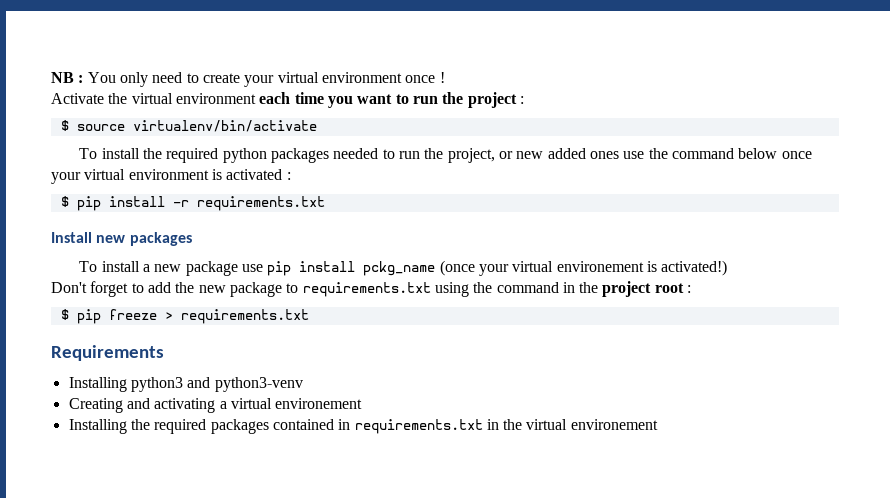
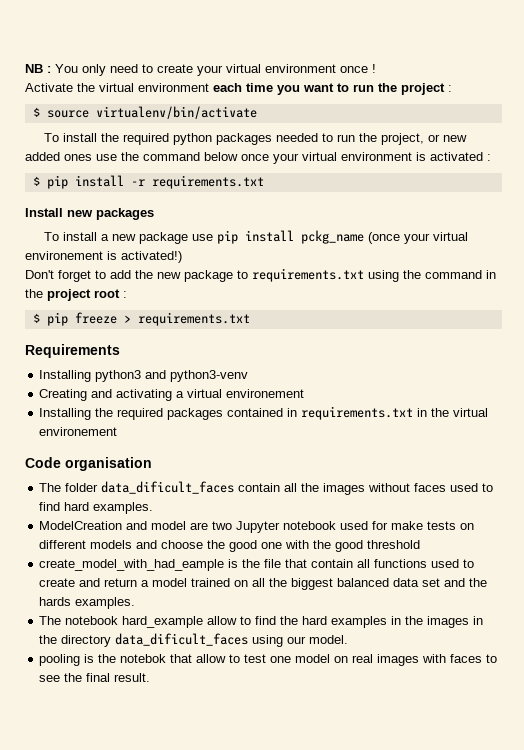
(658, 424) none -> [25,457,152,471] [39,481,494,495] [39,502,154,514] [39,521,475,533] [39,540,421,552] [39,559,475,571] [39,578,488,590] [39,597,136,609] [39,616,484,628] [39,633,349,647] [39,654,498,666] [39,673,151,682] // Code organisation // The folder data_dificult_faces contain all the images without faces used to find hard examples. // ModelCreation and model are two Jupyter notebook used for make tests on different models and choose the good one with the good threshold // create_model_with_had_eample is the file that contain all functions used to create and return a model trained on all the biggest balanced data set and the hards examples. // The notebook hard_example allow to find the hard examples in the images in the directory data_dificult_faces using our model. // pooling is the notebok that allow to test one model on real images with faces to see the final result.

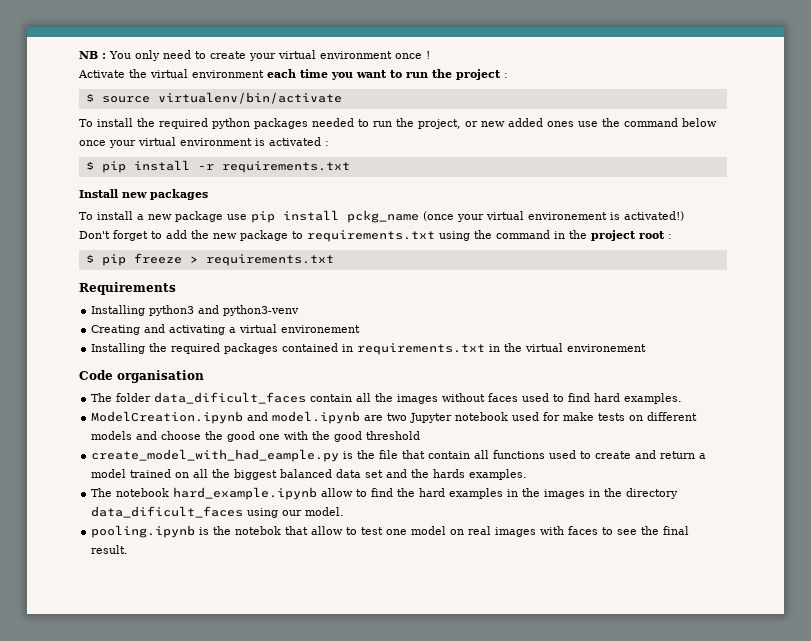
[39,521,187,530] ModelCreation and model -> [91,411,361,424] ModelCreation.ipynb and model.ipynb
[39,559,225,571] create_model_with_had_eample -> [91,449,340,462] create_model_with_had_eample.py
[122,616,204,628] hard_example -> [173,487,318,500] hard_example.ipynb
[39,654,81,666] pooling -> [91,525,196,538] pooling.ipynb

